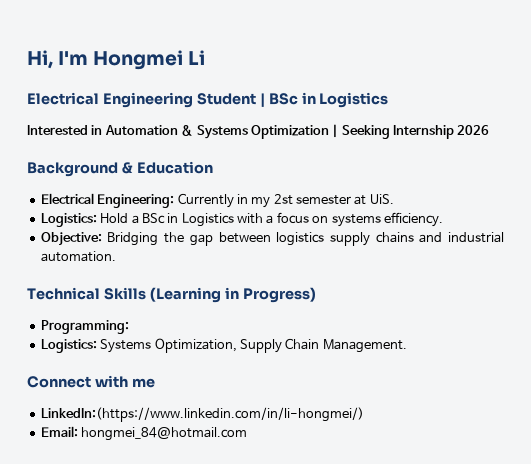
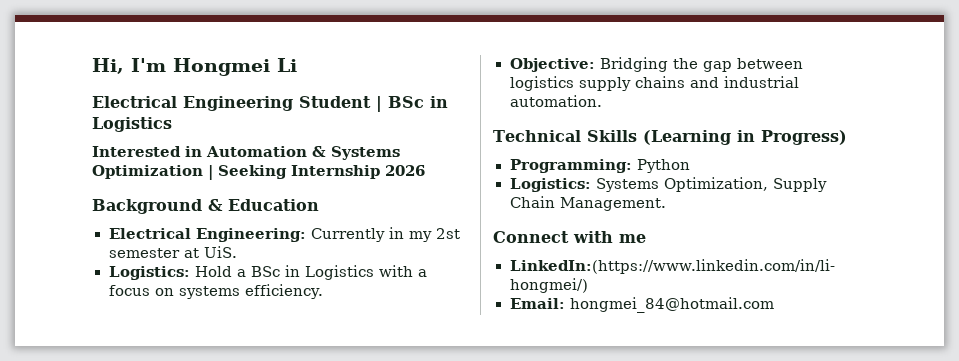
(129, 327) none -> [636,159,690,173] Python

